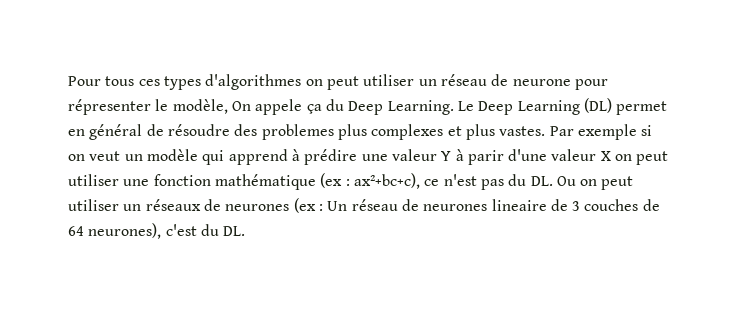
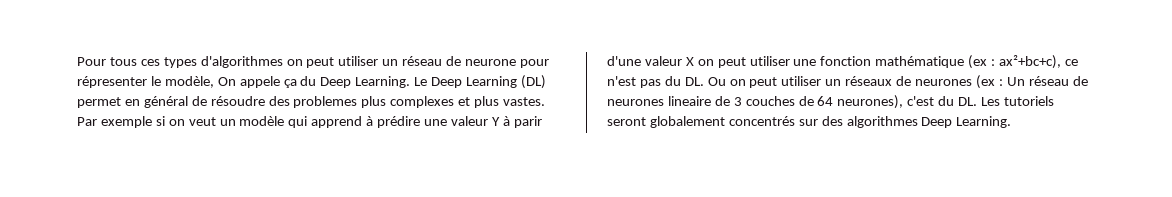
(246, 231) none -> [981,96,1054,106] [607,116,1012,128] Les tutoriels seront globalement concentrés sur des algorithmes Deep Learning.

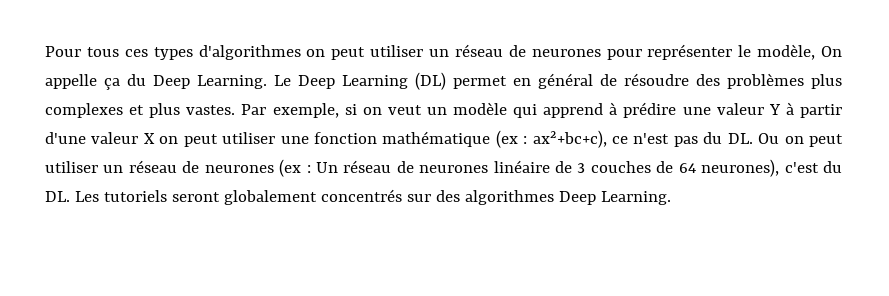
[465,59,549,68] [77,76,147,88] neurone pour répresenter -> [531,44,733,60] neurones pour représenter
[239,76,280,88] appele -> [45,74,97,89] appelle
[293,96,358,108] problemes -> [727,73,804,89] problèmes
[100,116,152,128] exemple -> [272,103,339,118] exemple,
[513,116,542,128] parir -> [799,104,842,118] partir
[845,76,893,86] réseaux -> [128,160,177,173] réseau
[667,96,711,106] lineaire -> [493,160,550,173] linéaire

